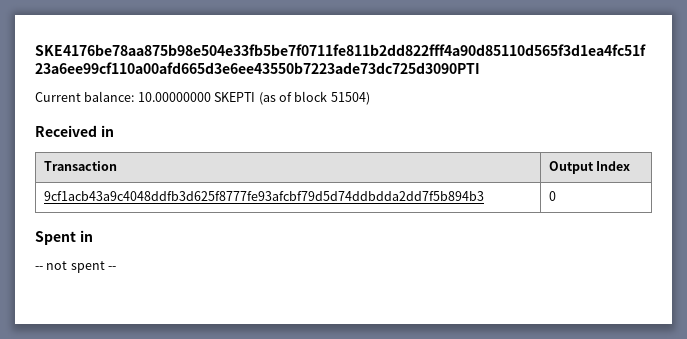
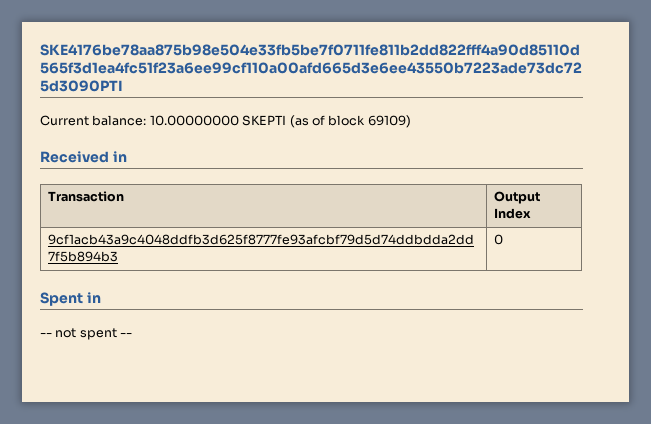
[330,92,370,105] 51504) -> [367,115,411,128] 69109)

